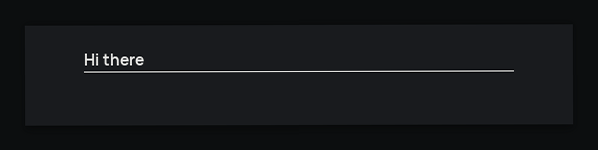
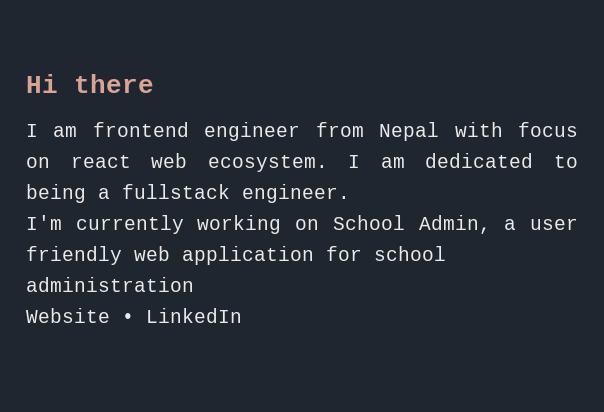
(145, 59) none -> [26,122,578,141] [26,153,578,172] [26,184,350,203] [26,215,578,234] [26,246,446,265] [26,277,194,292] [26,308,242,323] // I am frontend engineer from Nepal with focus on react web ecosystem. I am dedicated to being a fullstack engineer. // I'm currently working on School Admin, a user friendly web application for school administration // Website • LinkedIn

